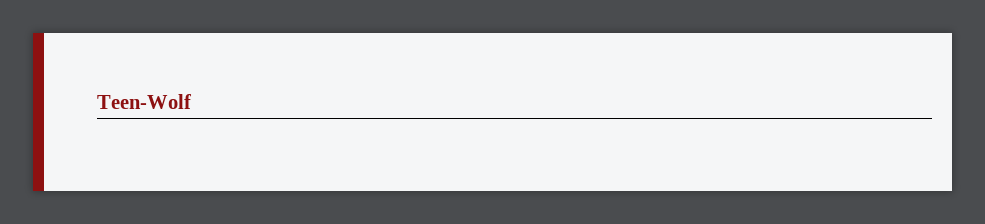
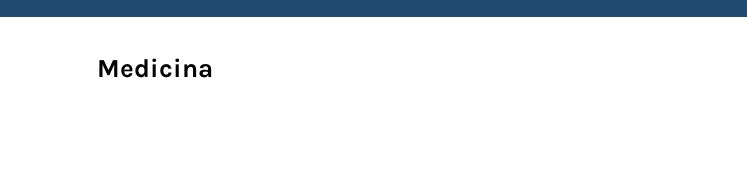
[97,94,192,109] Teen-Wolf -> [97,58,213,78] Medicina

